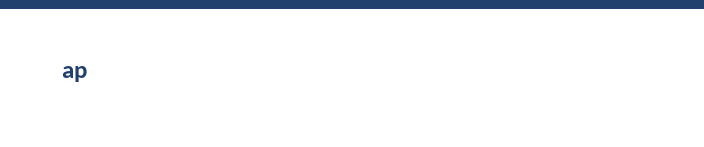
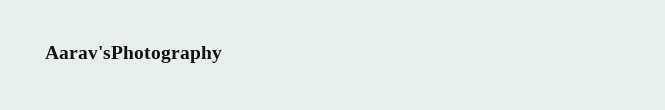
[62,66,87,82] ap -> [45,46,222,63] Aarav'sPhotography

